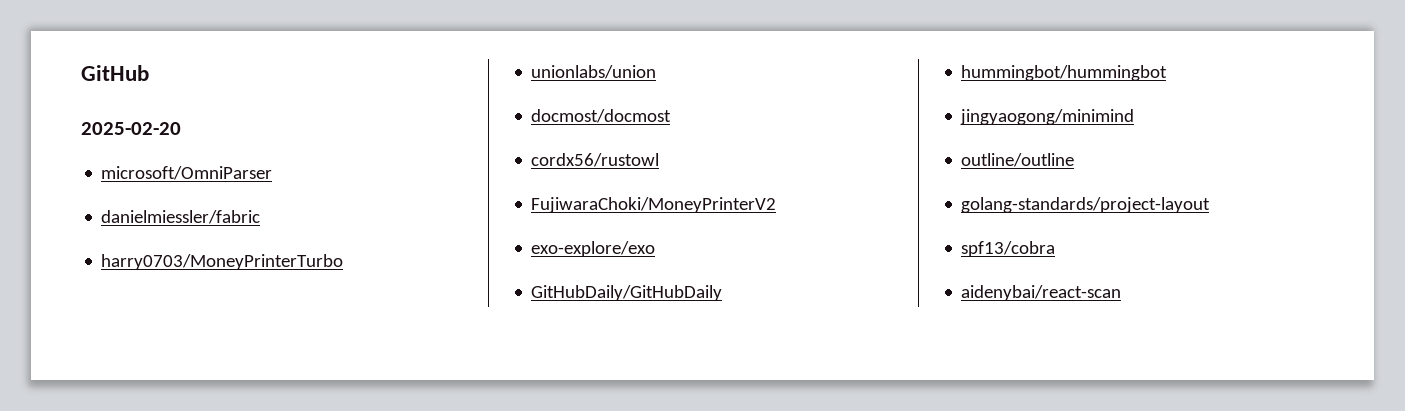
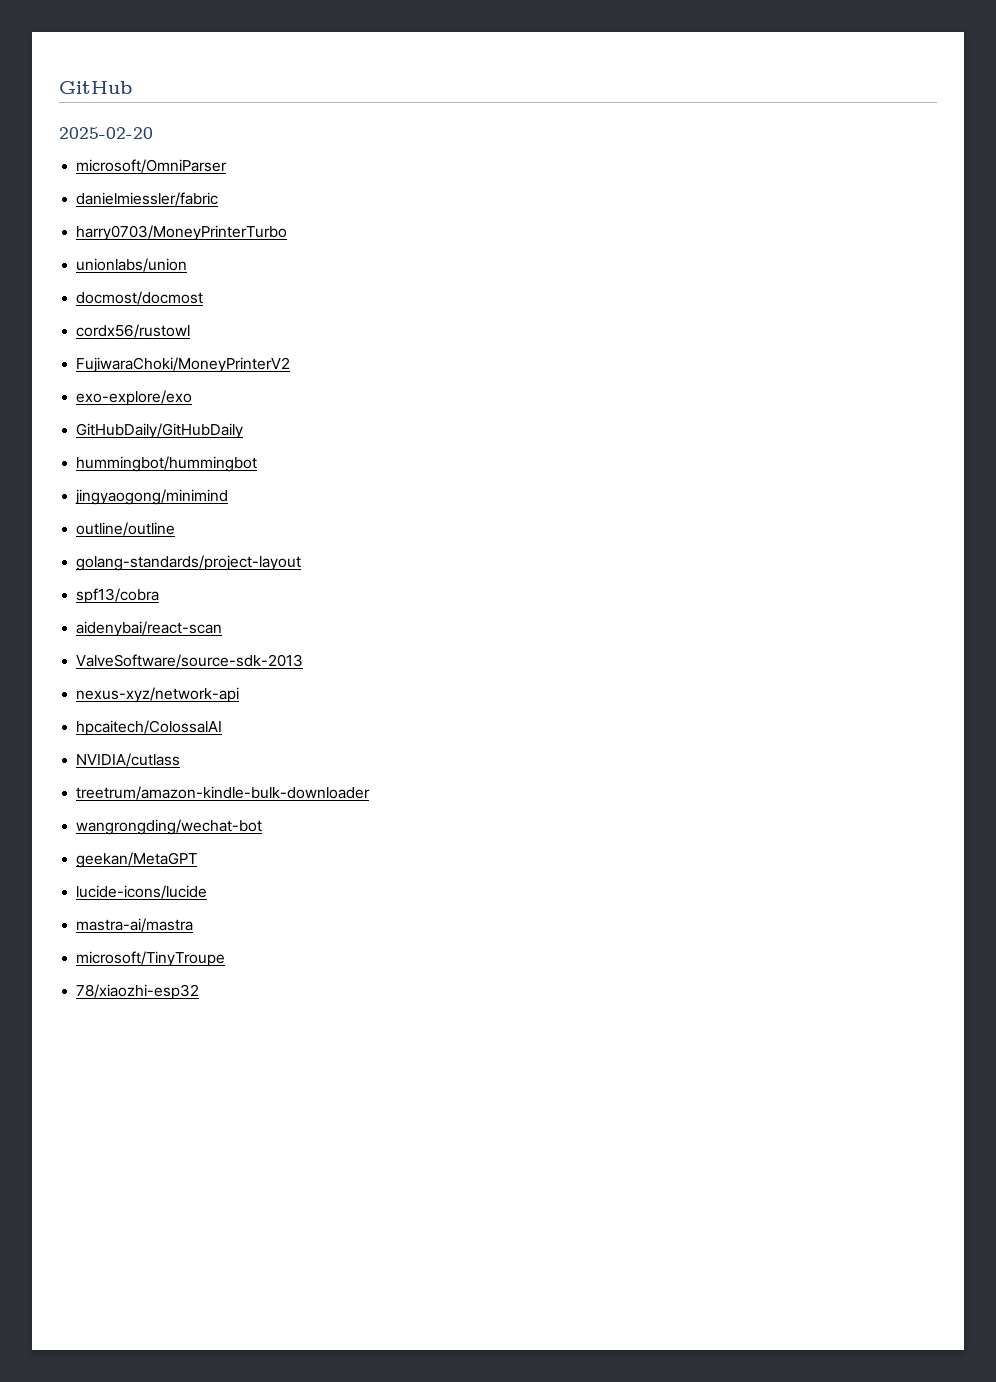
(1122, 293) none -> [76,654,304,668] [76,687,240,703] [76,720,223,736] [76,753,181,767] [76,786,371,800] [76,819,263,835] [76,852,198,868] [76,885,208,899] [76,918,194,932] [76,951,226,967] [76,984,200,1000] // ValveSoftware/source-sdk-2013 // nexus-xyz/network-api // hpcaitech/ColossalAI // NVIDIA/cutlass // treetrum/amazon-kindle-bulk-downloader // wangrongding/wechat-bot // geekan/MetaGPT // lucide-icons/lucide // mastra-ai/mastra // microsoft/TinyTroupe // 78/xiaozhi-esp32

